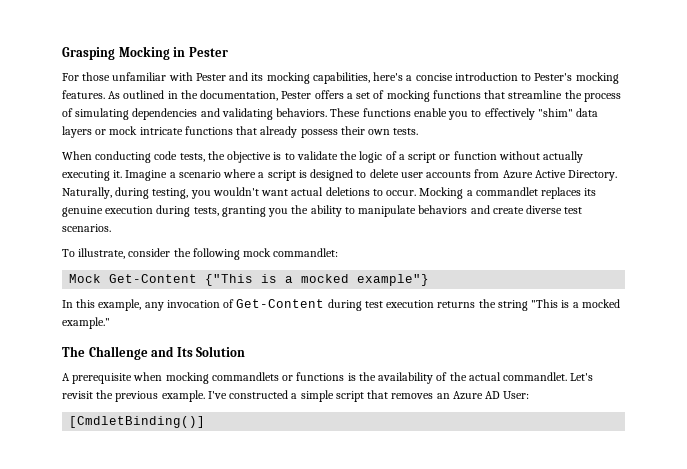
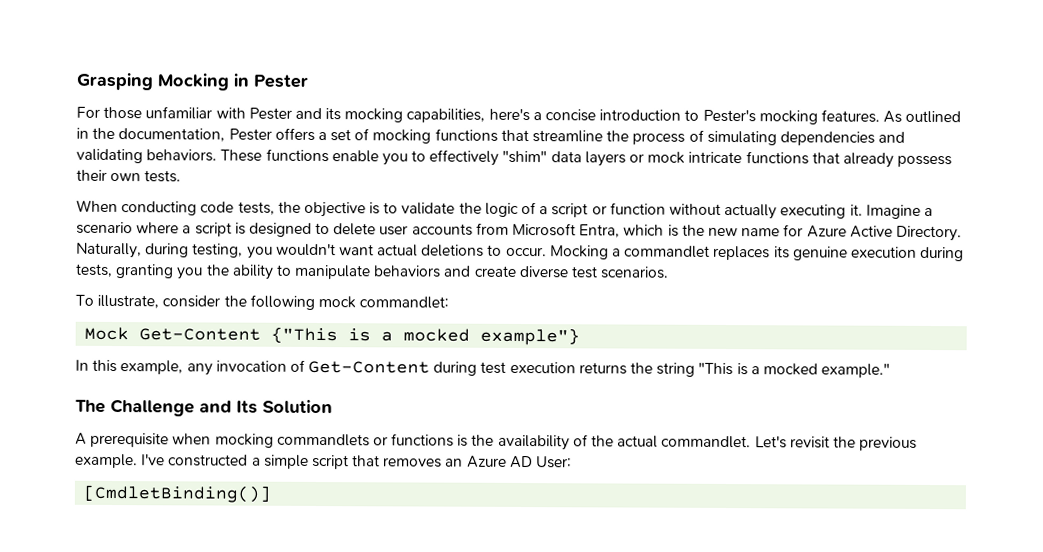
(500, 173) none -> [512,222,804,238] Microsoft Entra, which is the new name for

